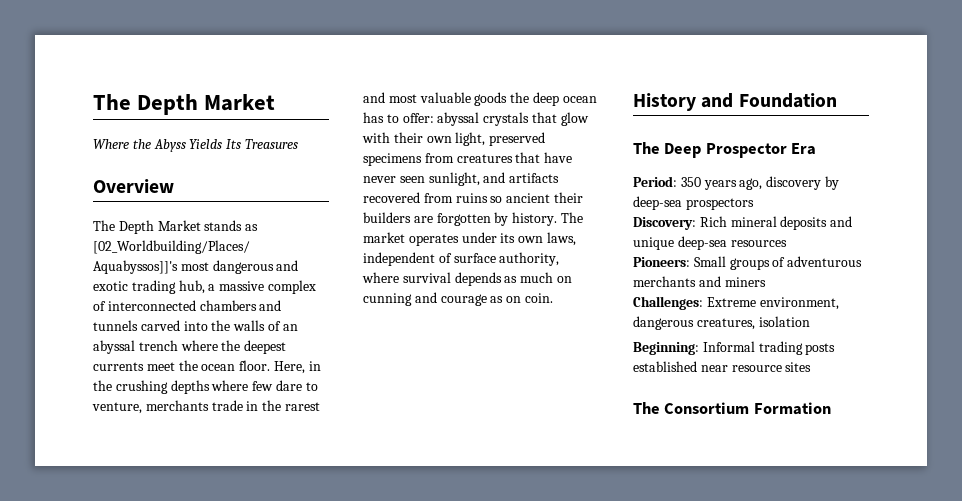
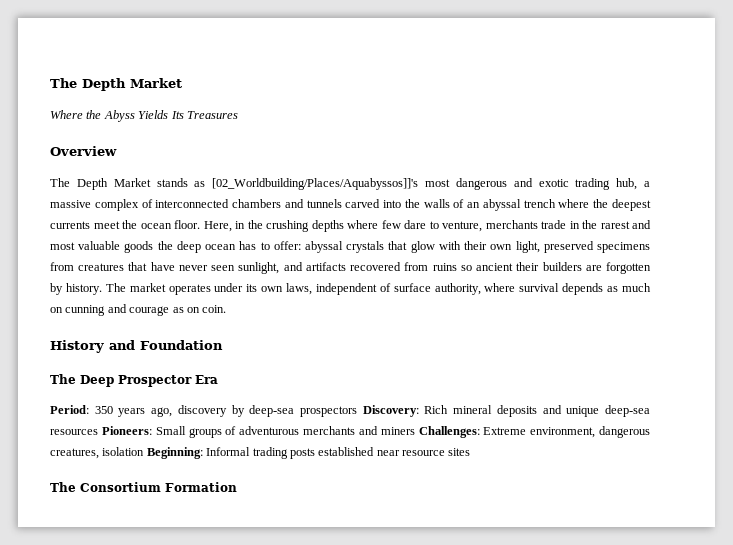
(754, 204) // -> (357, 411) none
(787, 243) // -> (98, 432) none
(766, 282) // -> (415, 431) none
(810, 321) // -> (145, 451) none

